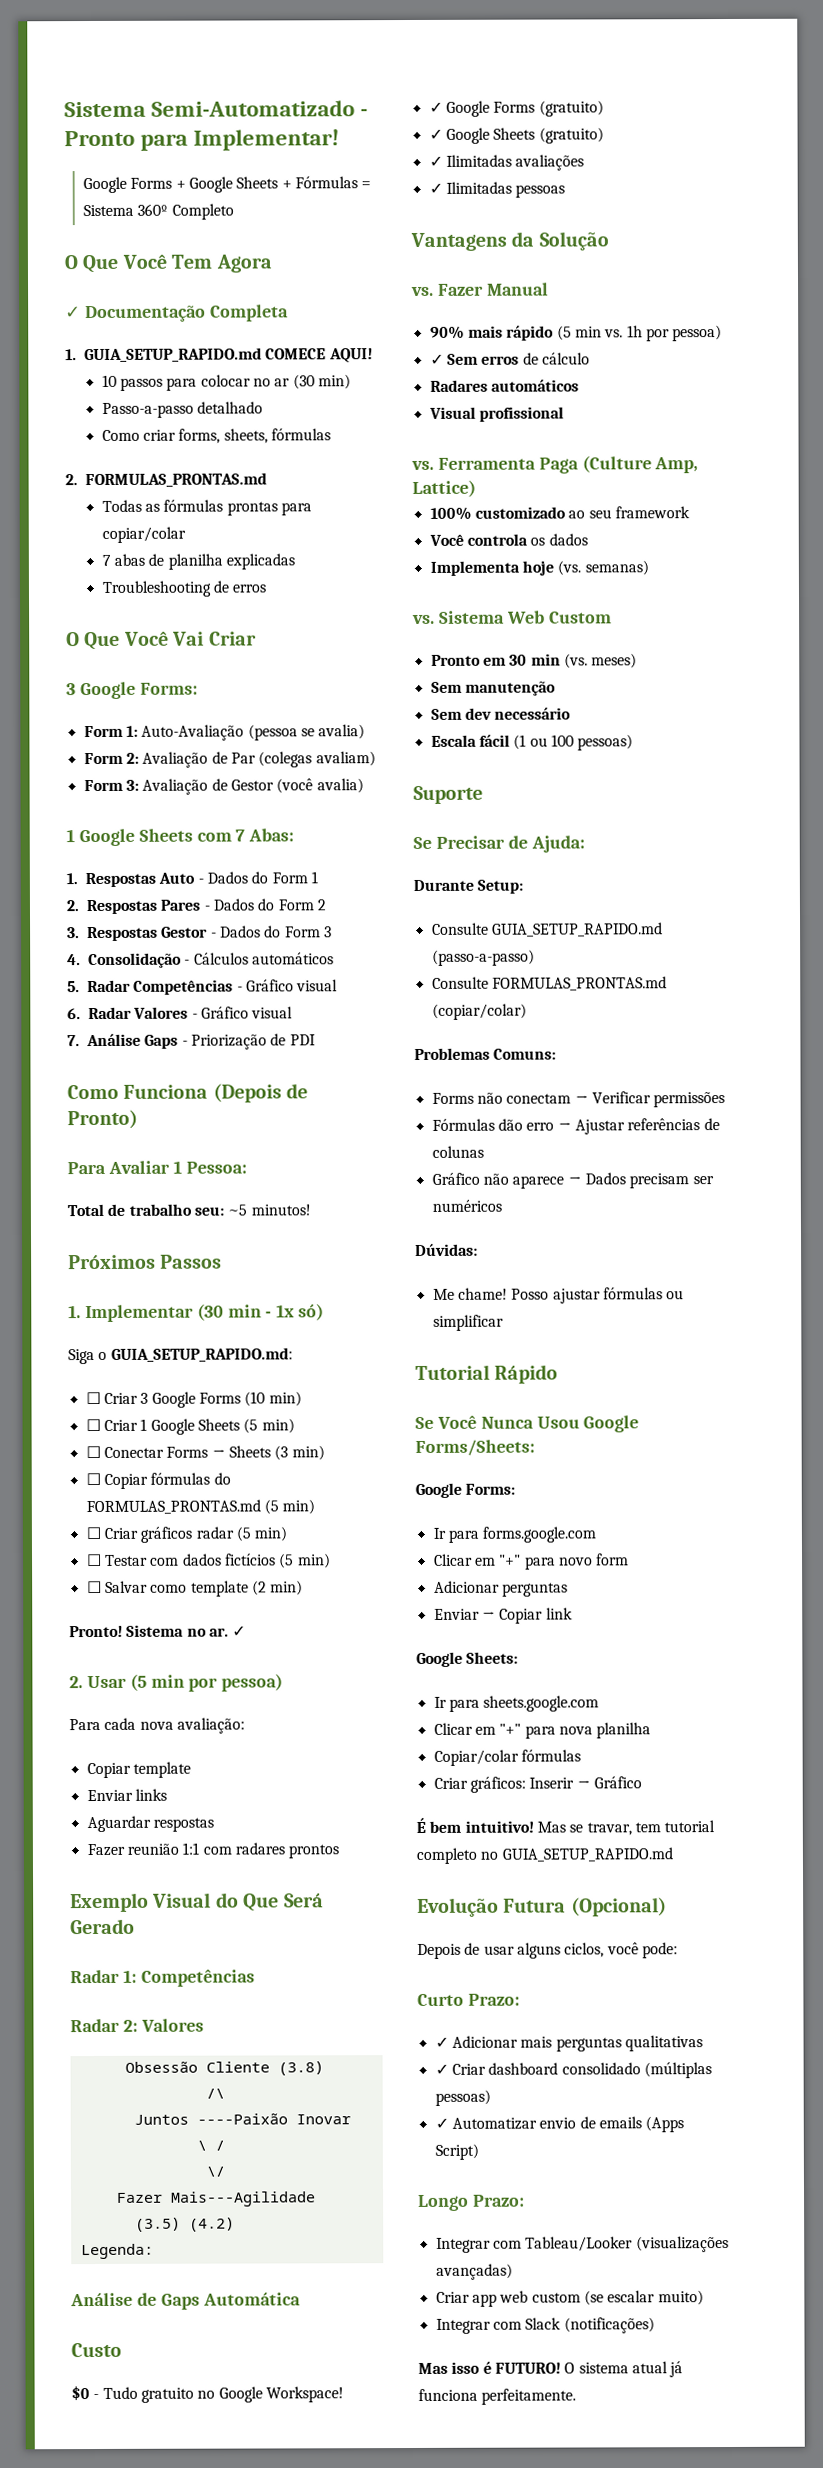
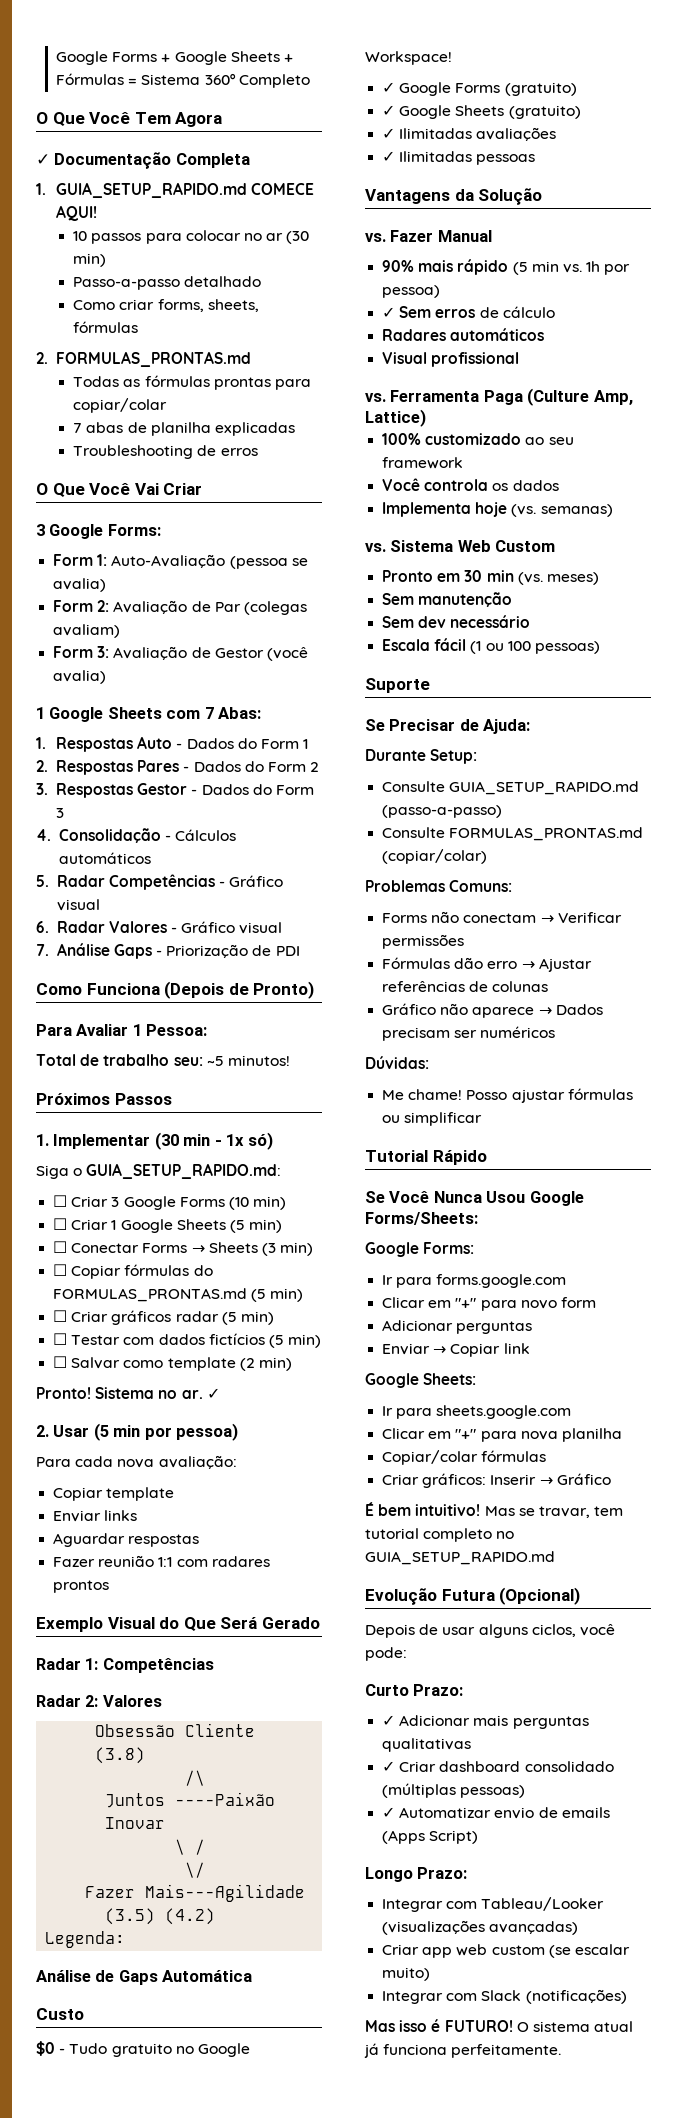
[64,100,369,118] [64,129,341,151] Sistema Semi-Automatizado - Pronto para Implementar! // -> (56, 58) none

